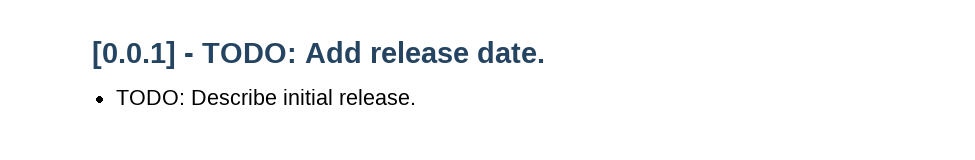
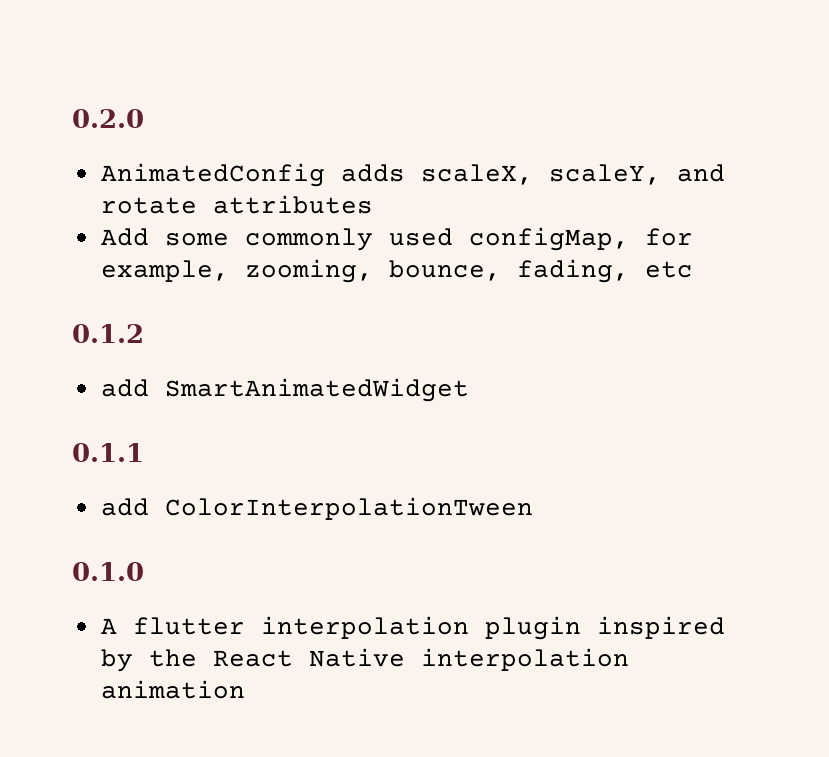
[92,41,545,69] [115,89,416,105] [0.0.1] - TODO: Add release date. // TODO: Describe initial release. -> [72,109,144,128] [100,163,725,187] [100,195,373,214] [100,227,693,251] [100,259,693,283] [72,324,144,343] [100,378,469,402] [72,443,144,462] [100,497,533,520] [72,562,144,581] [100,616,725,640] [100,648,629,672] [100,680,245,699] 0.2.0 // AnimatedConfig adds scaleX, scaleY, and rotate attributes // Add some commonly used configMap, for example, zooming, bounce, fading, etc // 0.1.2 // add SmartAnimatedWidget // 0.1.1 // add ColorInterpolationTween // 0.1.0 // A flutter interpolation plugin inspired by the React Native interpolation animation

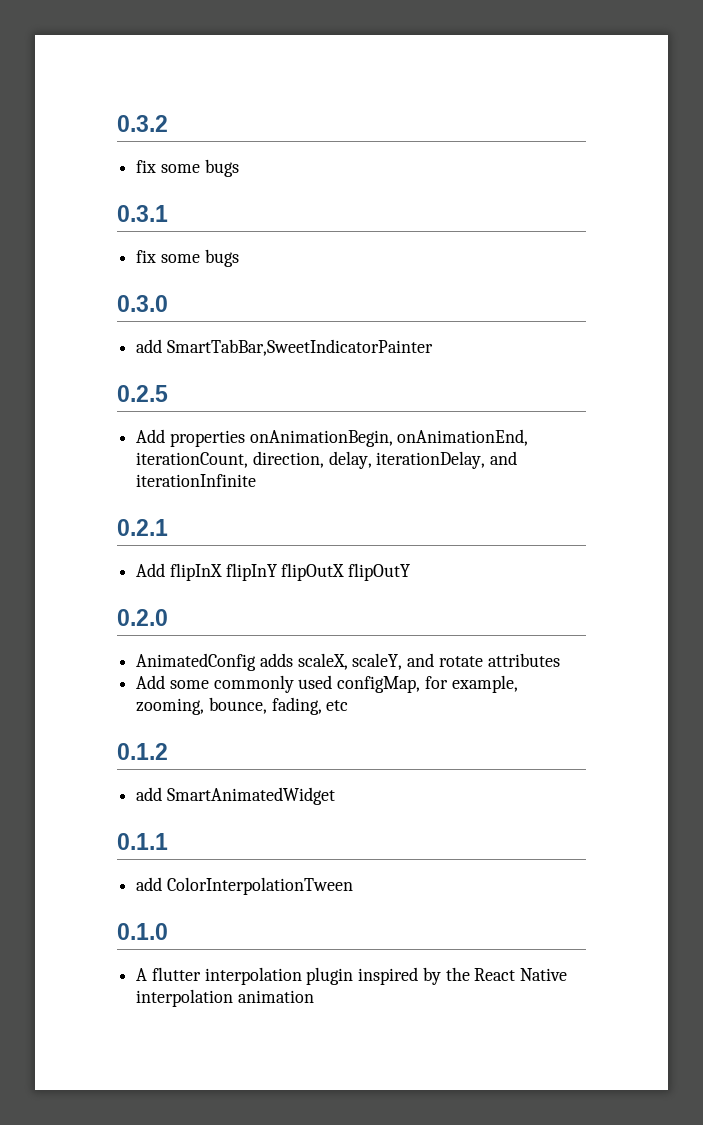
(72, 118) none -> [117,115,168,132] [136,159,239,177] [117,205,168,222] [136,249,239,267] [117,295,168,312] [136,339,433,356] [117,385,168,402] [136,429,529,447] [136,451,518,469] [136,474,257,487] [117,519,168,536] [136,563,411,581] 0.3.2 // fix some bugs // 0.3.1 // fix some bugs // 0.3.0 // add SmartTabBar,SweetIndicatorPainter // 0.2.5 // Add properties onAnimationBegin, onAnimationEnd, iterationCount, direction, delay, iterationDelay, and iterationInfinite // 0.2.1 // Add flipInX flipInY flipOutX flipOutY //

